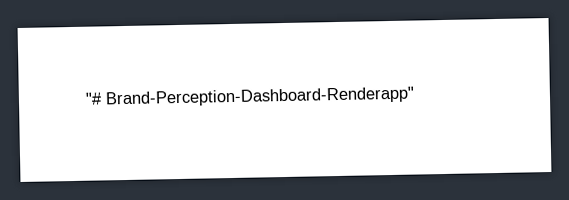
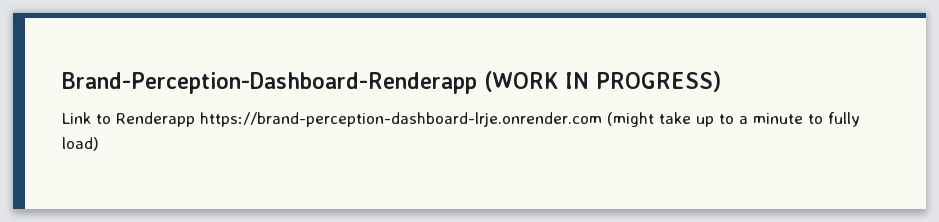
[85,86,415,108] "# Brand-Perception-Dashboard-Renderapp" -> [62,71,721,94] [62,112,860,127] [62,137,99,151] Brand-Perception-Dashboard-Renderapp (WORK IN PROGRESS) // Link to Renderapp https://brand-perception-dashboard-lrje.onrender.com (might take up to a minute to fully load)

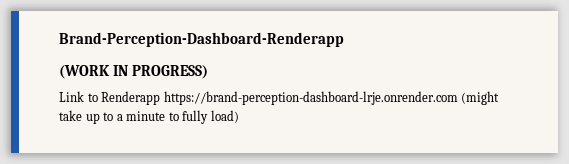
(477, 83) none -> (344, 39) //

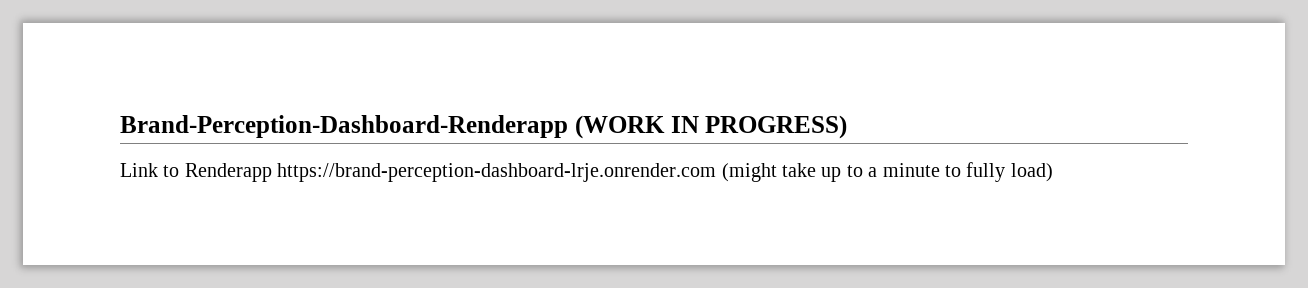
(344, 39) // -> (568, 126) none

